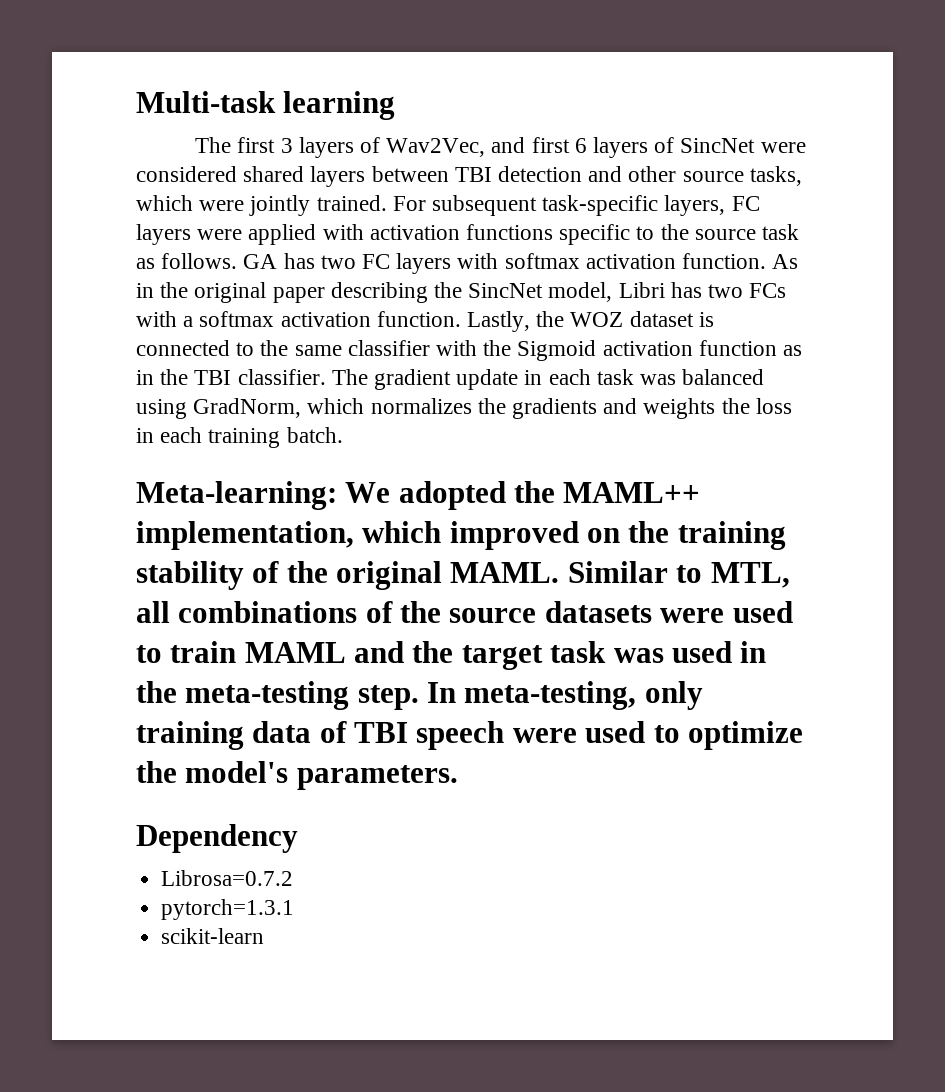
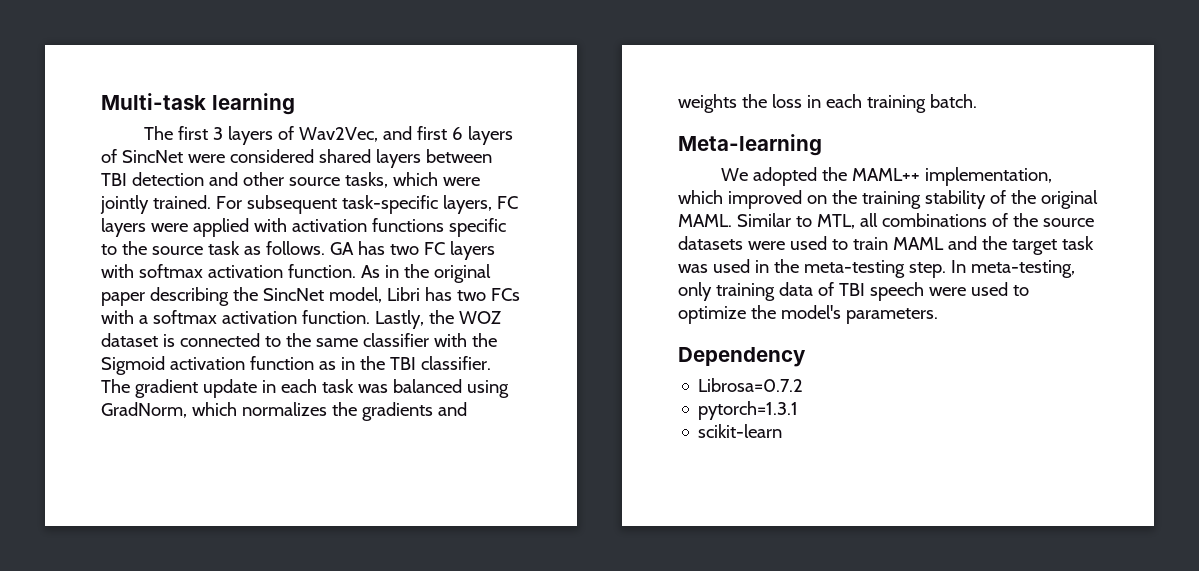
[136,481,337,510] Meta-learning: -> [678,134,822,156] Meta-learning //

